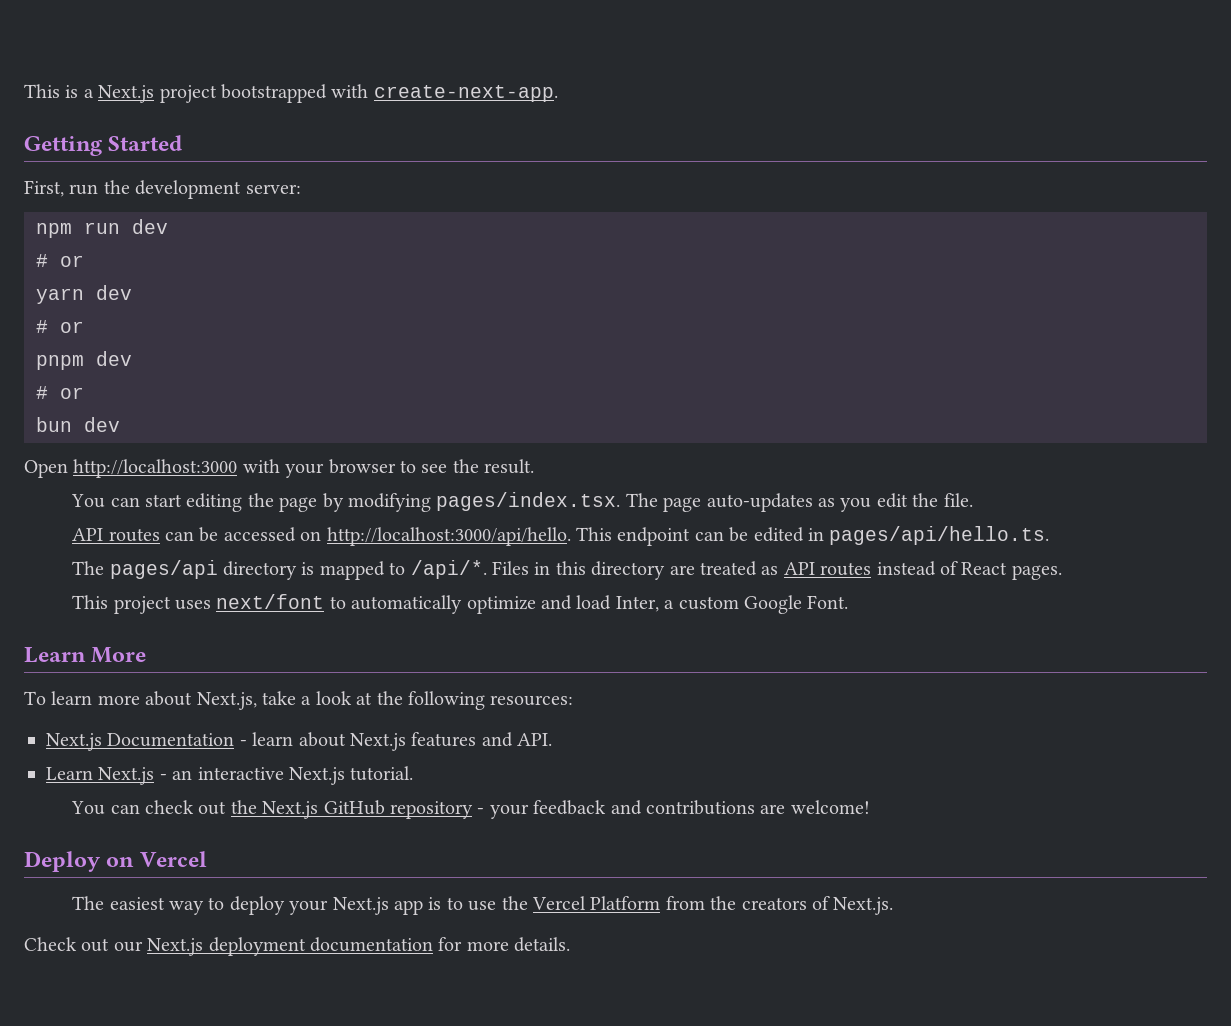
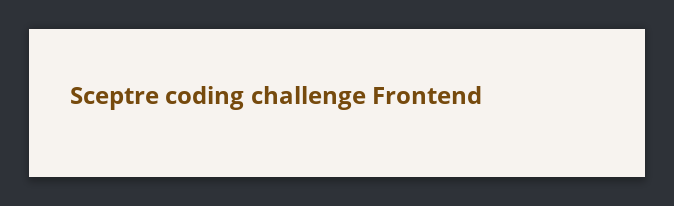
[24,84,558,103] [24,135,183,156] [24,180,301,199] [36,219,168,238] [36,254,84,267] [36,285,132,304] [36,320,84,333] [36,351,132,370] [36,386,84,399] [36,417,120,432] [24,459,535,478] [71,492,973,512] [72,526,1050,546] [72,560,1062,580] [72,594,849,614] [24,647,147,663] [24,691,574,710] [46,732,553,751] [46,766,414,785] [71,800,870,819] [24,851,207,872] [72,896,894,915] [24,937,571,956] This is a Next.js project bootstrapped with create-next-app. // Getting Started // First, run the development server: // npm run dev // # or // yarn dev // # or // pnpm dev // # or // bun dev // Open http://localhost:3000 with your browser to see the result. // You can start editing the page by modifying pages/index.tsx. The page auto-updates as you edit the file. // API routes can be accessed on http://localhost:3000/api/hello. This endpoint can be edited in pages/api/hello.ts. // The pages/api directory is mapped to /api/*. Files in this directory are treated as API routes instead of React pages. // This project uses next/font to automatically optimize and load Inter, a custom Google Font. // Learn More // To learn more about Next.js, take a look at the following resources: // Next.js Documentation - learn about Next.js features and API. // Learn Next.js - an interactive Next.js tutorial. // You can check out the Next.js GitHub repository - your feedback and contributions are welcome! // Deploy on Vercel // The easiest way to deploy your Next.js app is to use the Vercel Platform from the creators of Next.js. // Check out our Next.js deployment documentation for more details. -> [70,86,483,110] Sceptre coding challenge Frontend

